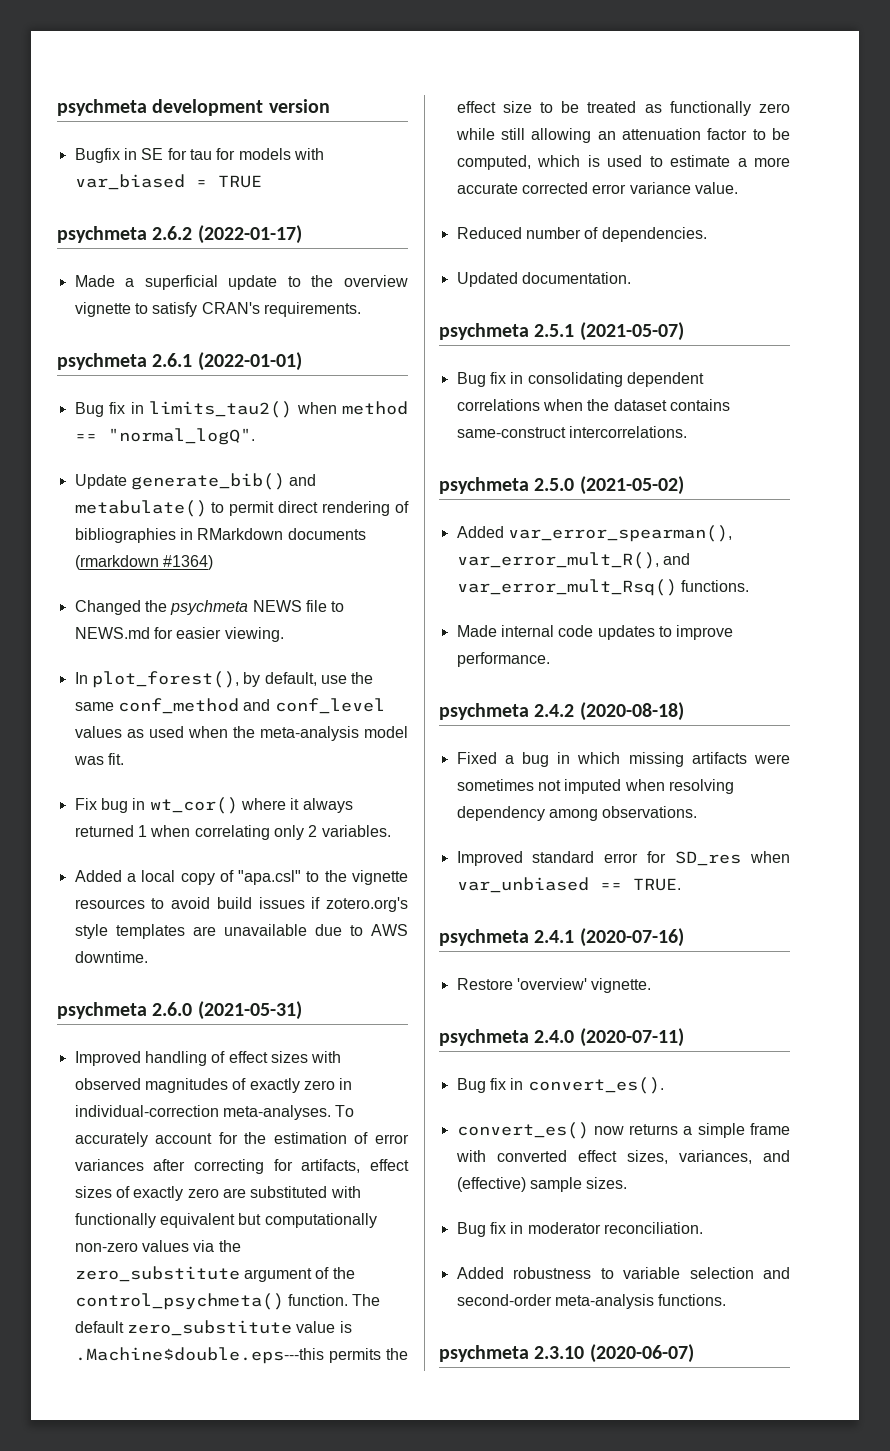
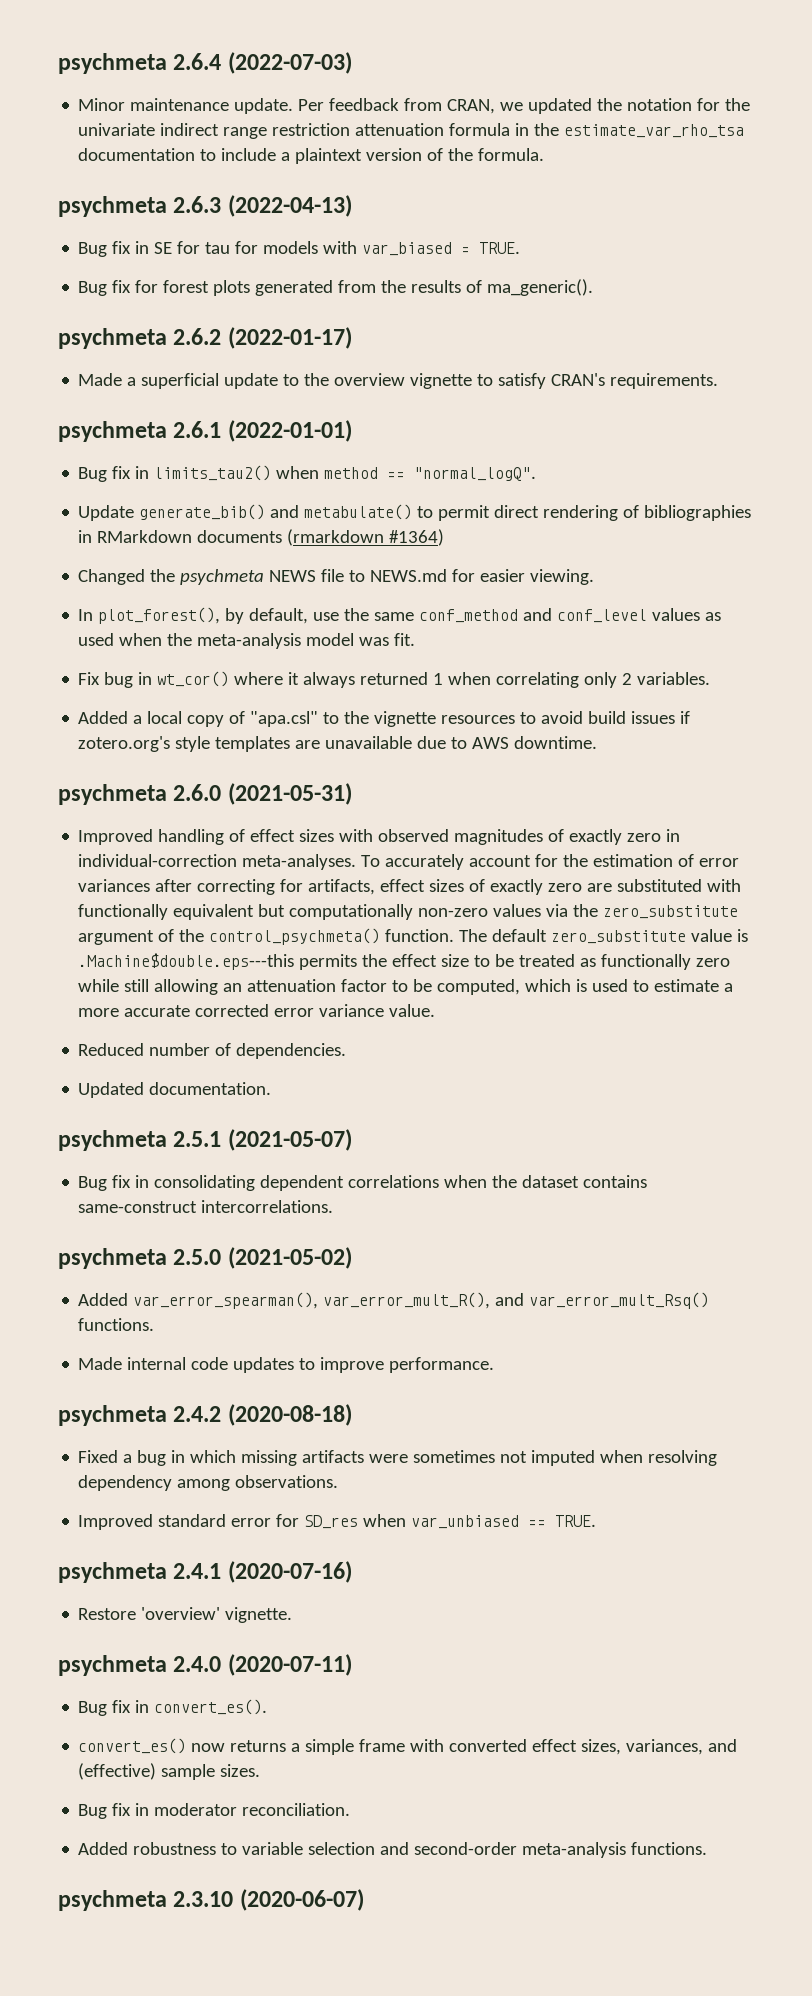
[57,99,330,116] [74,148,120,163] psychmeta development version // Bugfix -> [58,52,352,74] [78,98,751,114] [78,123,745,139] [78,148,545,164] [58,195,352,217] [78,241,132,257] psychmeta 2.6.4 (2022-07-03) // Minor maintenance update. Per feedback from CRAN, we updated the notation for the univariate indirect range restriction attenuation formula in the estimate_var_rho_tsa documentation to include a plaintext version of the formula. // psychmeta 2.6.3 (2022-04-13) // Bug fix
[217,175,262,188] TRUE -> [479,242,521,254] [78,279,594,296] TRUE. // Bug fix for forest plots generated from the results of ma_generic().

